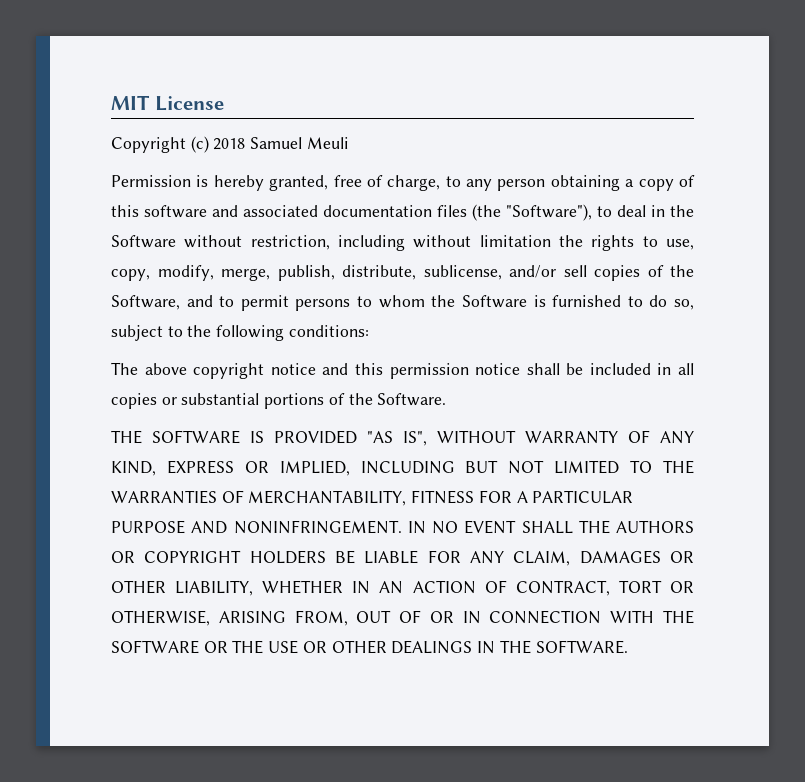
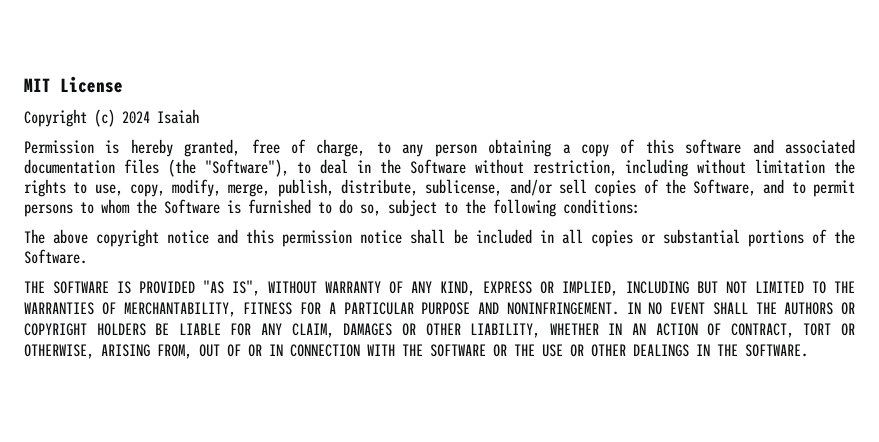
[213,137,349,150] 2018 Samuel Meuli -> [122,109,199,124] 2024 Isaiah

